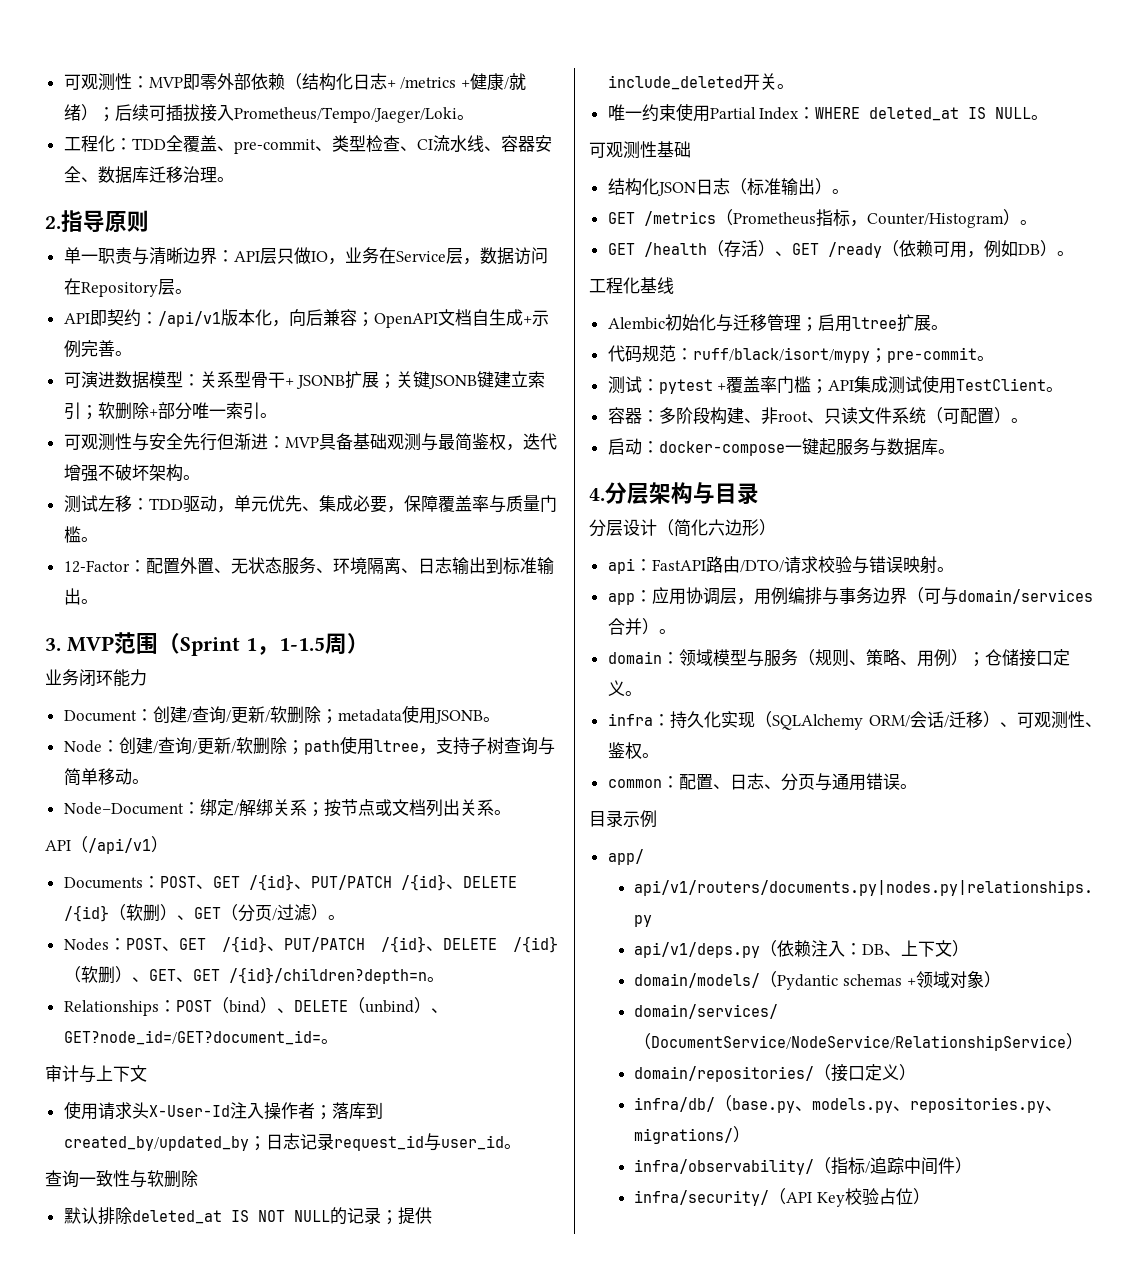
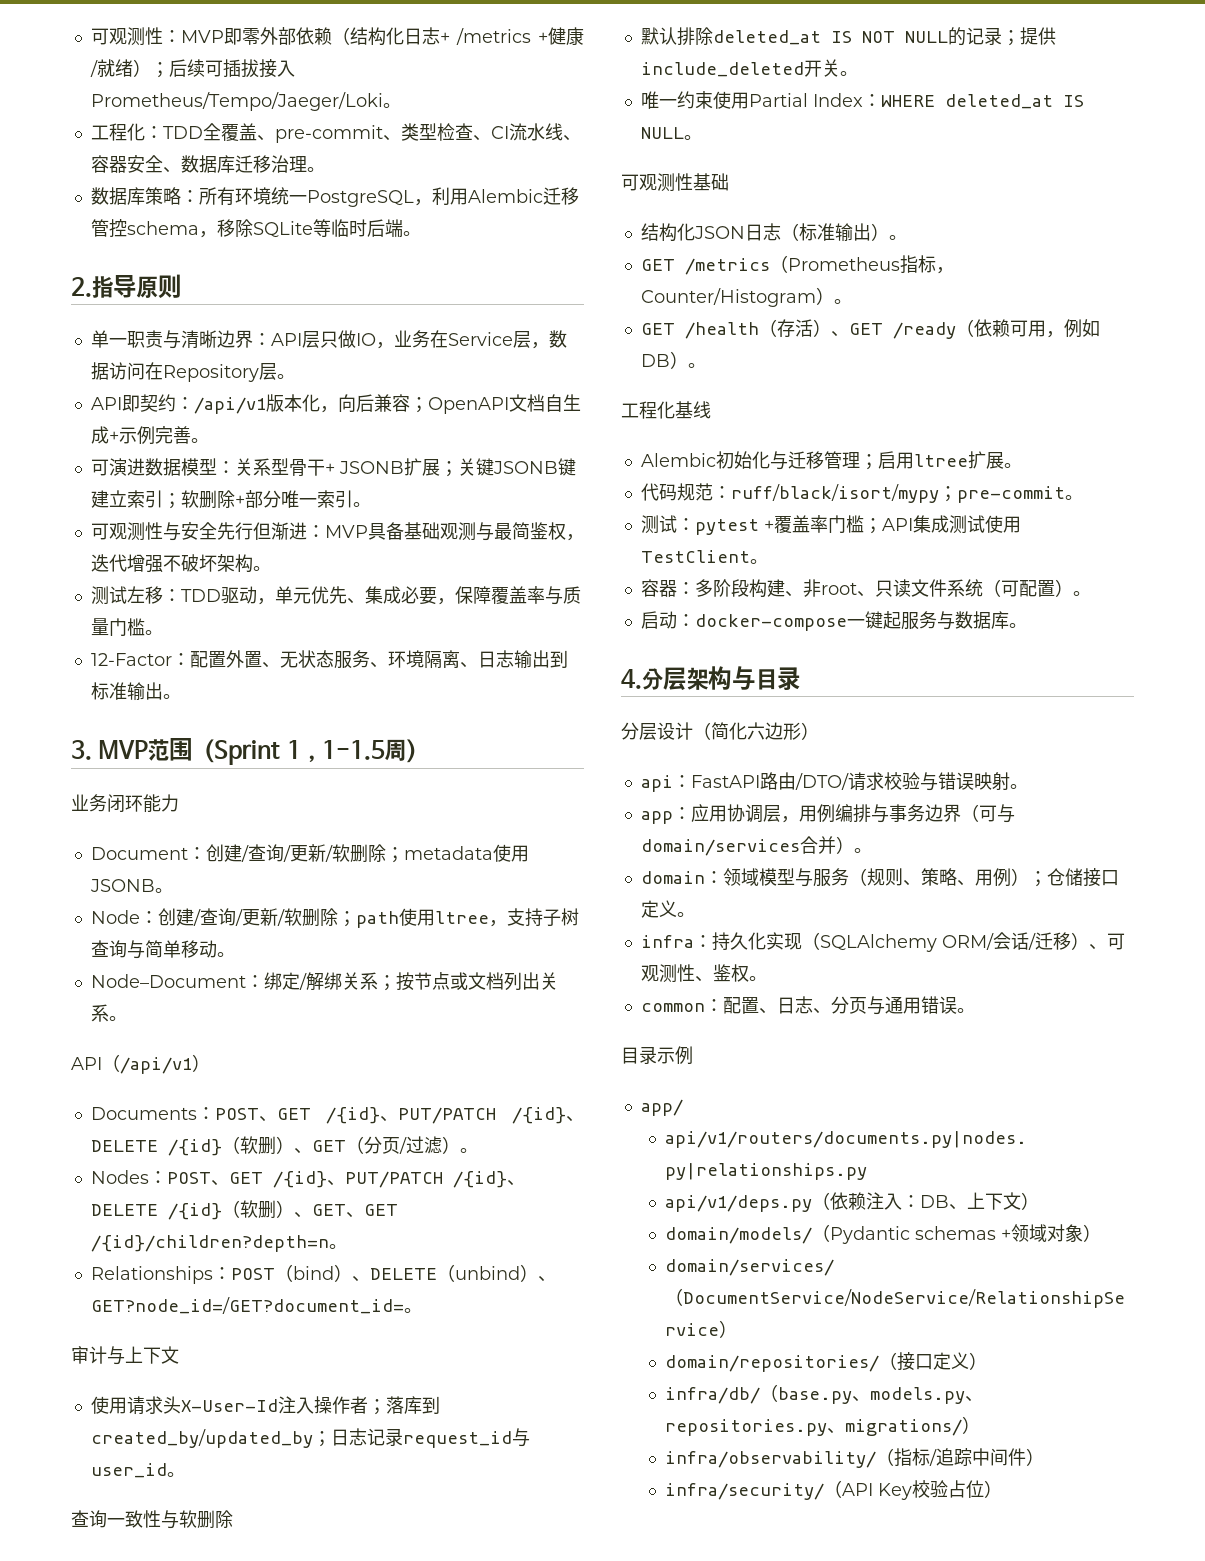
(234, 179) none -> [90,187,579,207] [90,219,421,238] // 数据库策略：所有环境统一PostgreSQL，利用Alembic迁移管控schema，移除SQLite等临时后端。

